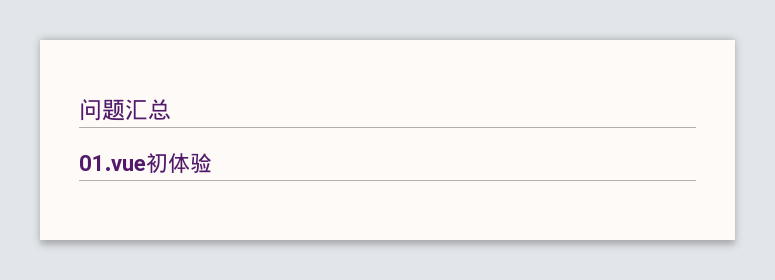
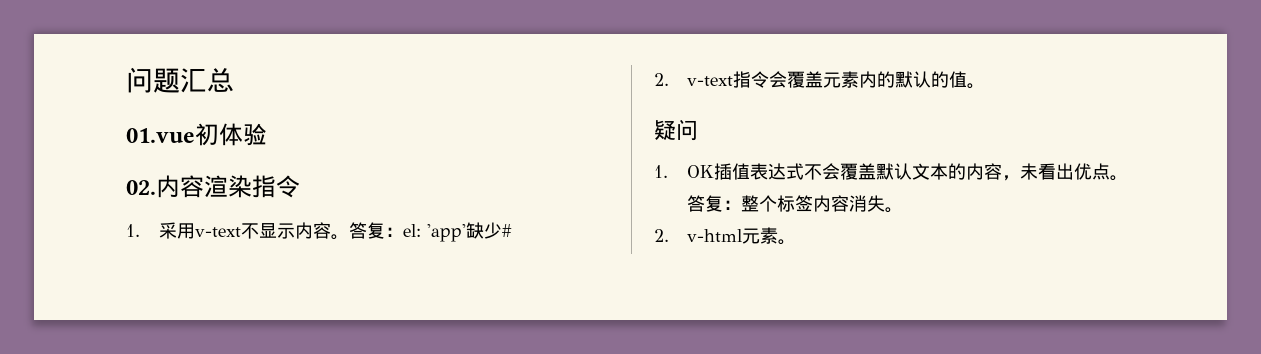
(212, 163) none -> [126,175,300,198] [126,222,512,242] [654,71,985,89] [654,119,698,141] [654,163,1128,181] [686,195,903,213] [654,227,796,245] // 02.内容渲染指令 // 1.采用v-text不显示内容。答复：el: 'app'缺少# // 2. v-text指令会覆盖元素内的默认的值。 // 疑问 // 1. OK插值表达式不会覆盖默认文本的内容，未看出优点。答复：整个标签内容消失。 // 2. v-html元素。

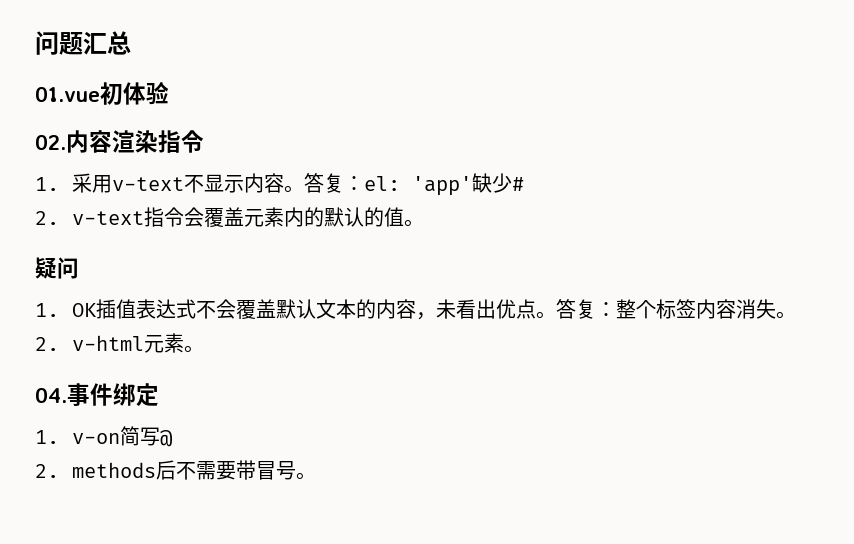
(796, 242) none -> [35,383,159,407] [35,426,173,447] [35,460,316,480] // 04.事件绑定 // 1. v-on简写@ // 2. methods后不需要带冒号。

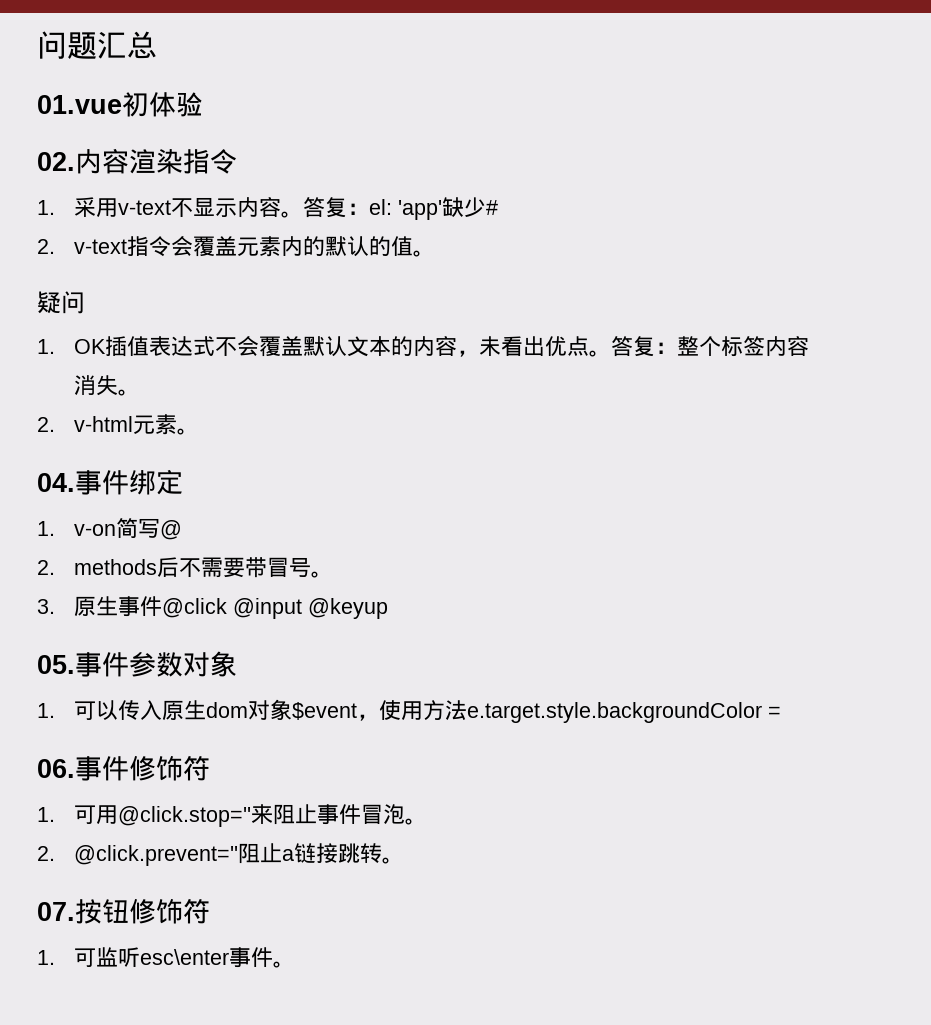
(316, 476) none -> [37,596,389,619] [37,651,237,677] [37,699,782,723] [37,755,210,781] [37,804,428,827] [37,843,405,866] [37,898,210,924] [37,947,296,968] // 3.原生事件@click @input @keyup // 05.事件参数对象 // 1.可以传入原生dom对象$event，使用方法e.target.style.backgroundColor = // 06.事件修饰符 // 1.可用@click.stop=''来阻止事件冒泡。 // 2. @click.prevent=''阻止a链接跳转。 // 07.按钮修饰符 // 1.可监听esc\enter事件。

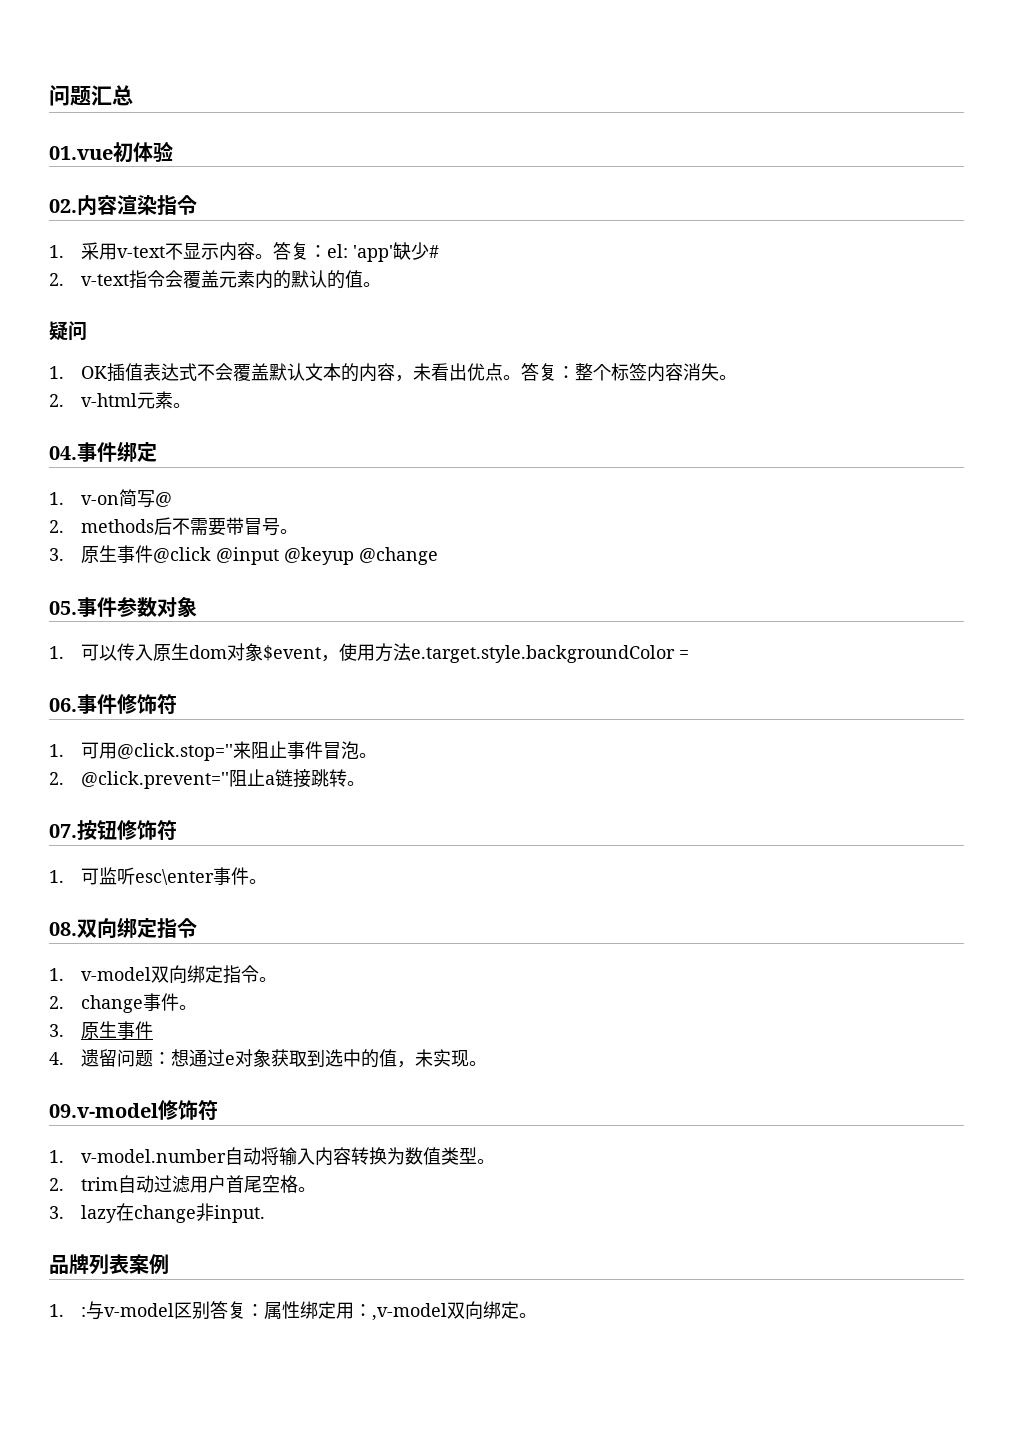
(389, 608) none -> [359,547,439,565] @change
(296, 964) none -> [49,918,197,938] [49,965,278,984] [49,993,198,1013] [49,1021,154,1039] [49,1049,488,1068] [49,1100,218,1120] [49,1147,496,1166] [49,1175,317,1193] [49,1203,266,1223] [49,1254,169,1275] [49,1301,538,1321] // 08.双向绑定指令 // 1. v-model双向绑定指令。 // 2. change事件。 // 3.原生事件 // 4.遗留问题：想通过e对象获取到选中的值，未实现。 // 09.v-model修饰符 // 1. v-model.number自动将输入内容转换为数值类型。 // 2. trim自动过滤用户首尾空格。 // 3. lazy在change非input. // 品牌列表案例 // 1. :与v-model区别答复：属性绑定用：,v-model双向绑定。

